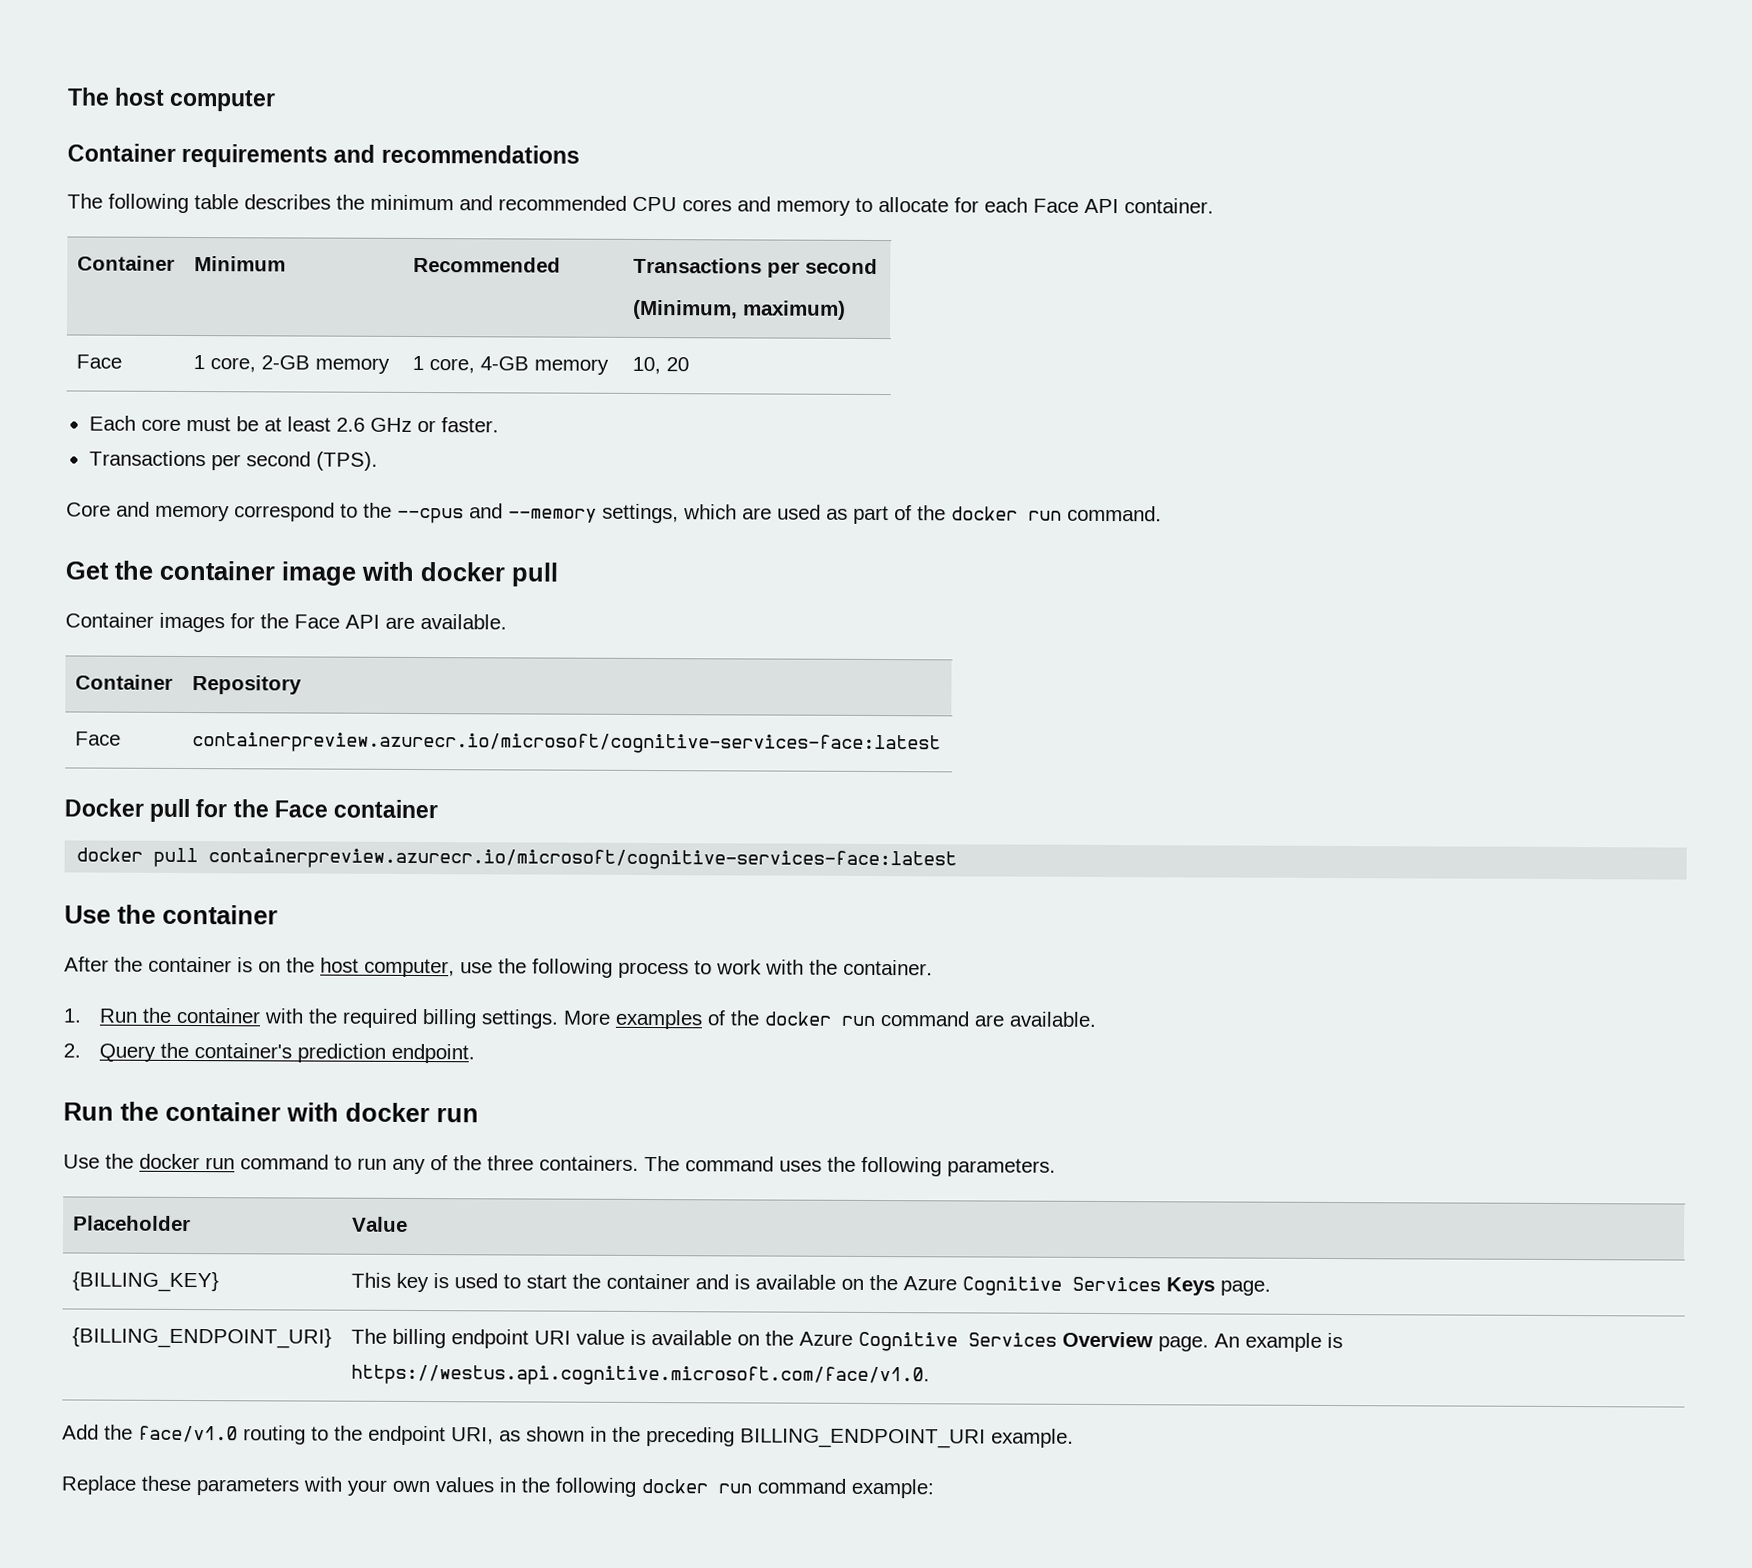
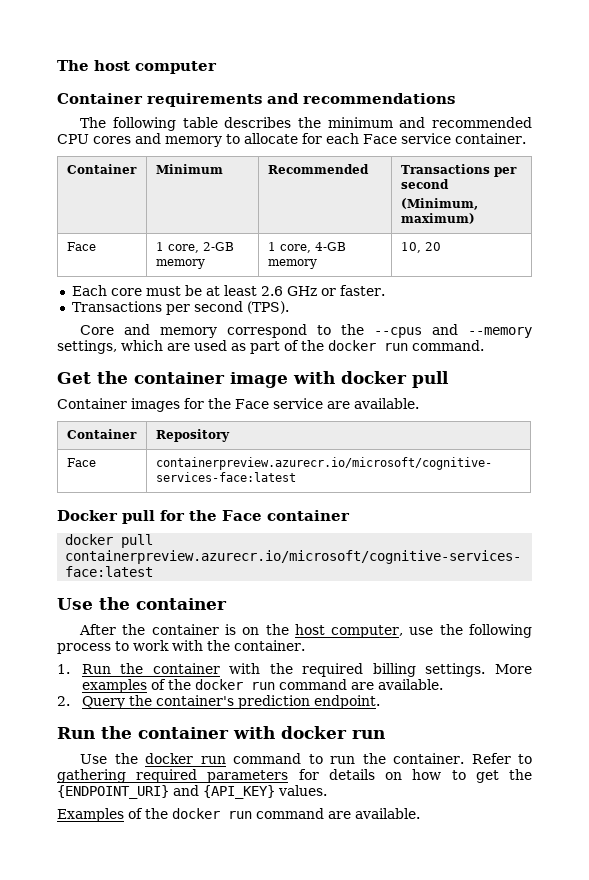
[1084,198,1119,214] API -> [400,133,451,144] service
[345,614,380,629] API -> [272,398,323,409] service
[392,1155,1056,1177] [72,1215,191,1232] [351,1216,408,1232] [71,1271,219,1293] [350,1272,1271,1296] [71,1327,332,1349] [350,1328,1343,1352] [350,1364,930,1387] [62,1424,1074,1449] [61,1475,934,1499] any of the three containers. The command uses the following parameters. // Placeholder | Value // {BILLING_KEY} | This key is used to start the container and is available on the Azure Cognitive Services Keys page. // {BILLING_ENDPOINT_URI} | The billing endpoint URI value is available on the Azure Cognitive Services Overview page. An example is https://westus.api.cognitive.microsoft.com/face/v1.0. // Add the face/v1.0 routing to the endpoint URI, as shown in the preceding BILLING_ENDPOINT_URI example. // Replace these parameters with your own values in the following docker run command example: -> [362,753,532,764] [57,769,532,783] [57,785,327,799] [57,808,420,822] the container. Refer to gathering required parameters for details on how to get the {ENDPOINT_URI} and {API_KEY} values. // Examples of the docker run command are available.

